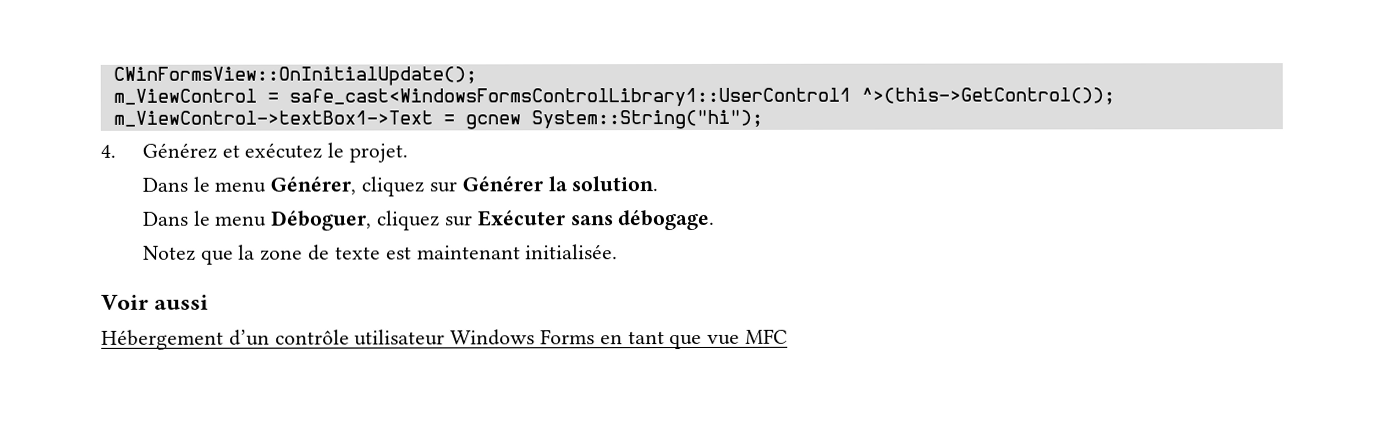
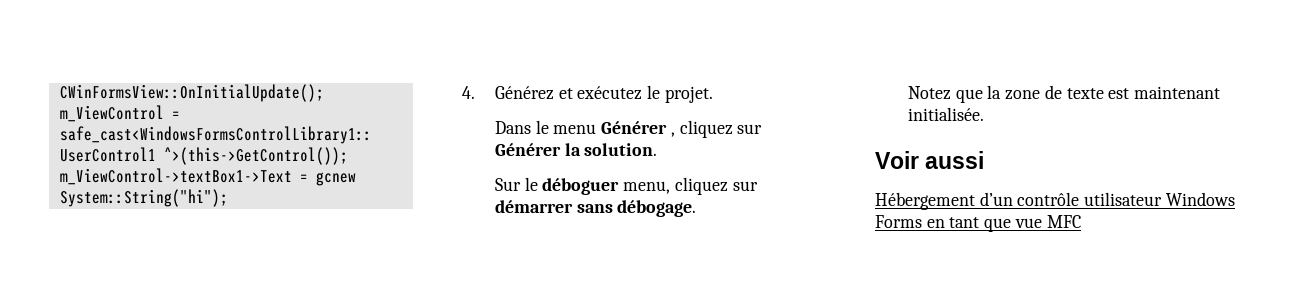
[270,176,357,195] Générer, -> [601,121,675,137] Générer ,
[142,210,566,231] Dans le menu Déboguer, cliquez sur Exécuter -> [495,177,758,195] [495,200,574,213] Sur le déboguer menu, cliquez sur démarrer

